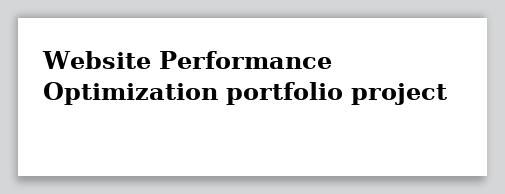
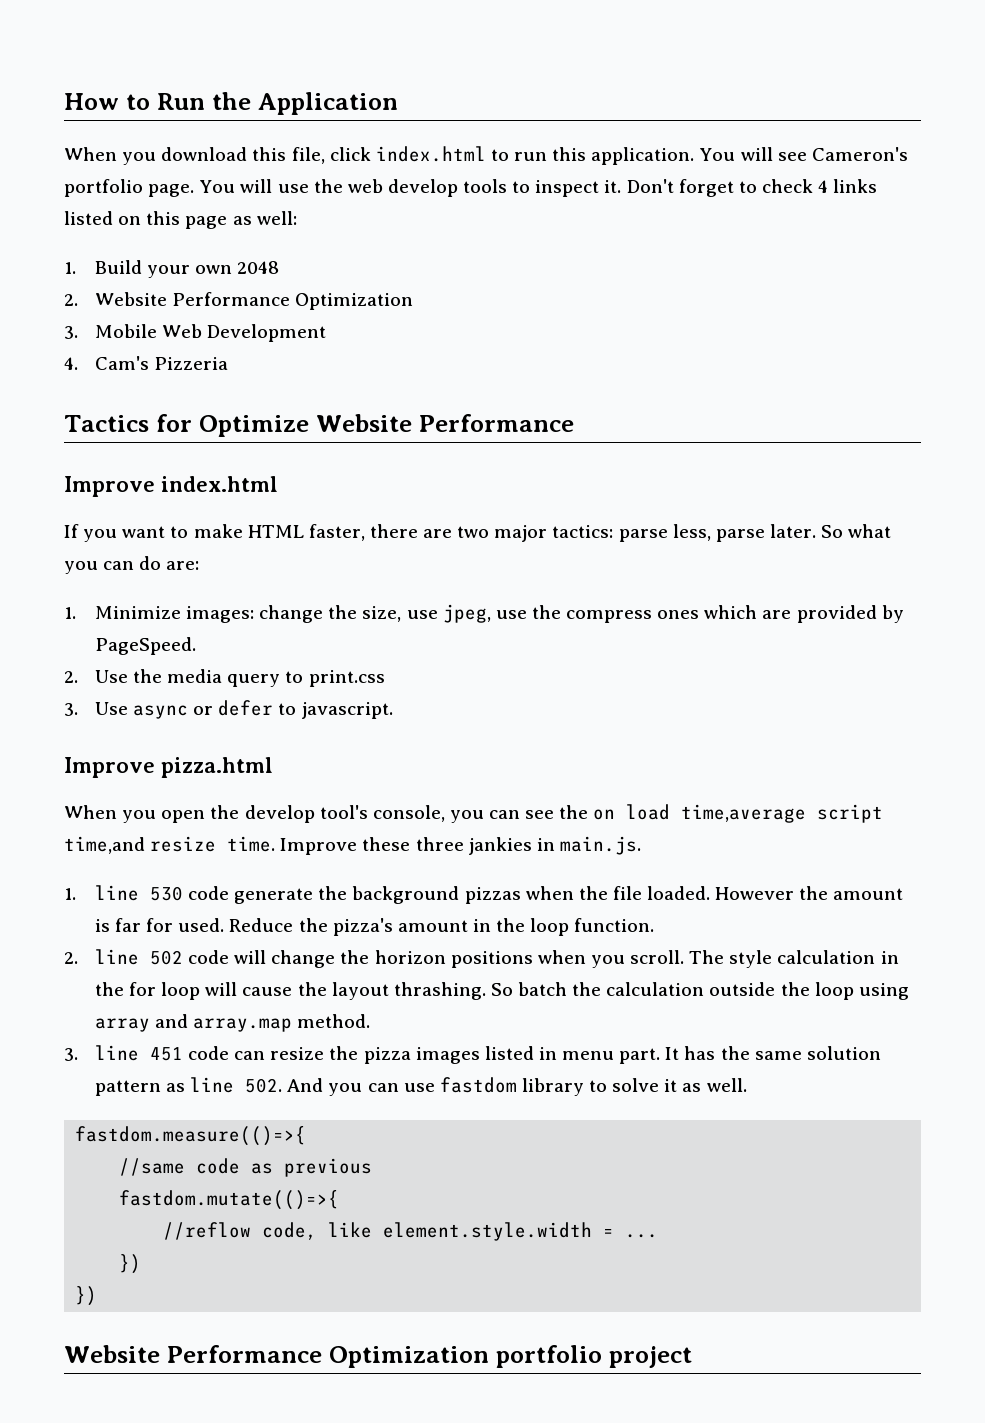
(42, 60) none -> [64,92,398,115] [64,146,908,165] [64,179,878,197] [64,211,297,229] [64,260,280,278] [64,292,414,310] [64,324,327,342] [64,356,229,370] [64,414,574,437] [64,476,278,497] [64,524,892,542] [64,556,200,574] [64,604,904,623] [94,637,196,655] [64,669,385,687] [64,700,393,719] [64,757,273,778] [64,804,884,823] [64,836,641,855] [64,885,904,904] [94,918,655,936] [64,949,899,968] [94,982,909,1000] [94,1014,371,1032] [64,1045,881,1064] [94,1077,747,1096] [75,1126,307,1146] [119,1158,373,1177] [119,1190,340,1210] [163,1222,659,1241] [119,1254,142,1274] [75,1286,98,1306] How to Run the Application // When you download this file, click index.html to run this application. You will see Cameron's portfolio page. You will use the web develop tools to inspect it. Don't forget to check 4 links listed on this page as well: // 1. Build your own 2048 // 2. Website Performance Optimization // 3. Mobile Web Development // 4. Cam's Pizzeria // Tactics for Optimize Website Performance // Improve index.html // If you want to make HTML faster, there are two major tactics: parse less, parse later. So what you can do are: // 1. Minimize images: change the size, use jpeg, use the compress ones which are provided by PageSpeed. // 2. Use the media query to print.css // 3. Use async or defer to javascript. // Improve pizza.html // When you open the develop tool's console, you can see the on load time,average script time,and resize time. Improve these three jankies in main.js. // 1. line 530 code generate the background pizzas when the file loaded. However the amount is far for used. Reduce the pizza's amount in the loop function. // 2. line 502 code will change the horizon positions when you scroll. The style calculation in the for loop will cause the layout thrashing. So batch the calculation outside the loop using array and array.map method. // 3. line 451 code can resize the pizza images listed in menu part. It has the same solution pattern as line 502. And you can use fastdom library to solve it as well. // fastdom.measure(()=>{ // //same code as previous // fastdom.mutate(()=>{ // //reflow code, like element.style.width = ... // }) // }) //

